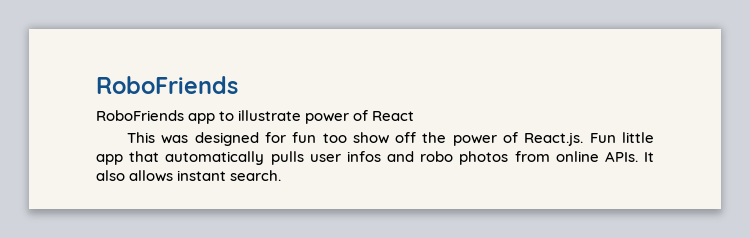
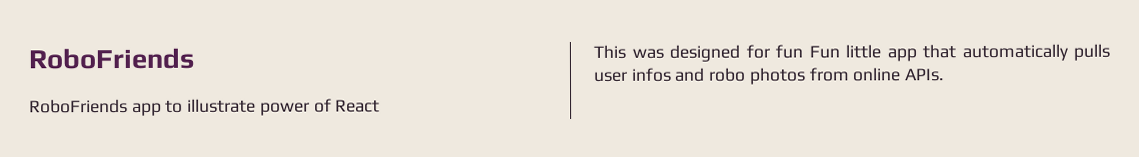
[322,132,584,146] too show off the power of React.js. -> (803, 51) none
[644,152,654,162] [96,170,282,182] It also allows instant search. -> (945, 75) none

